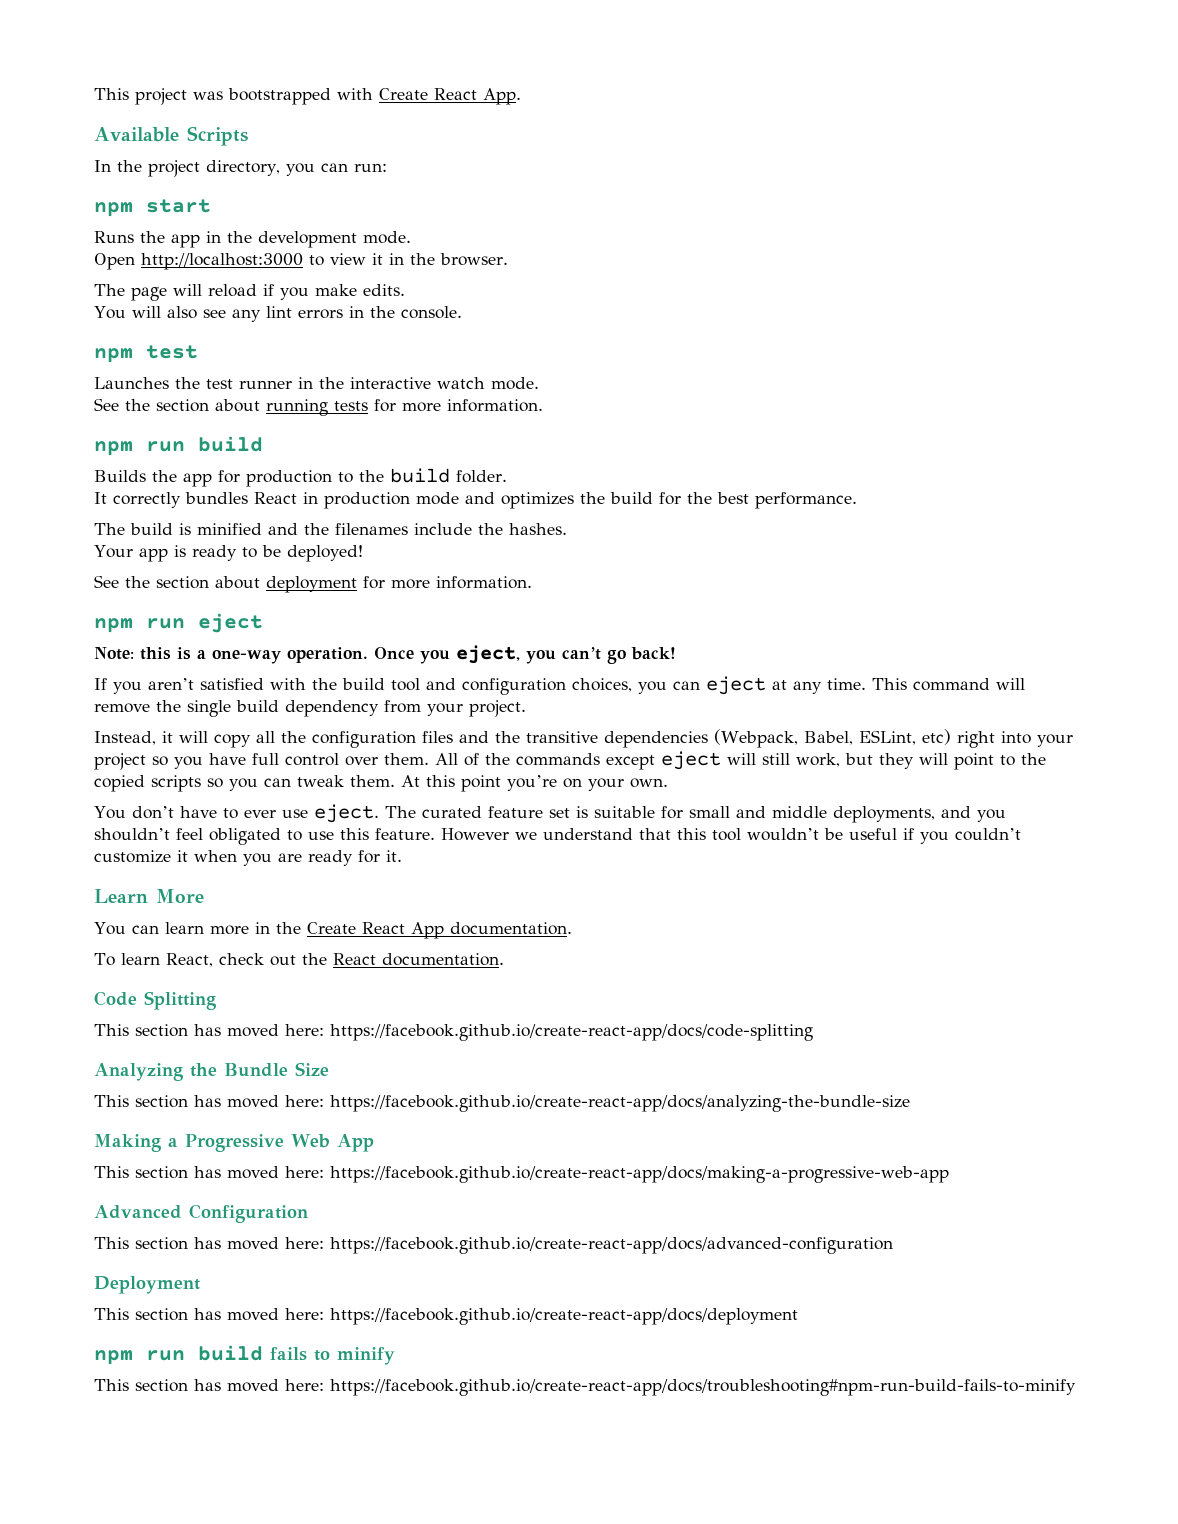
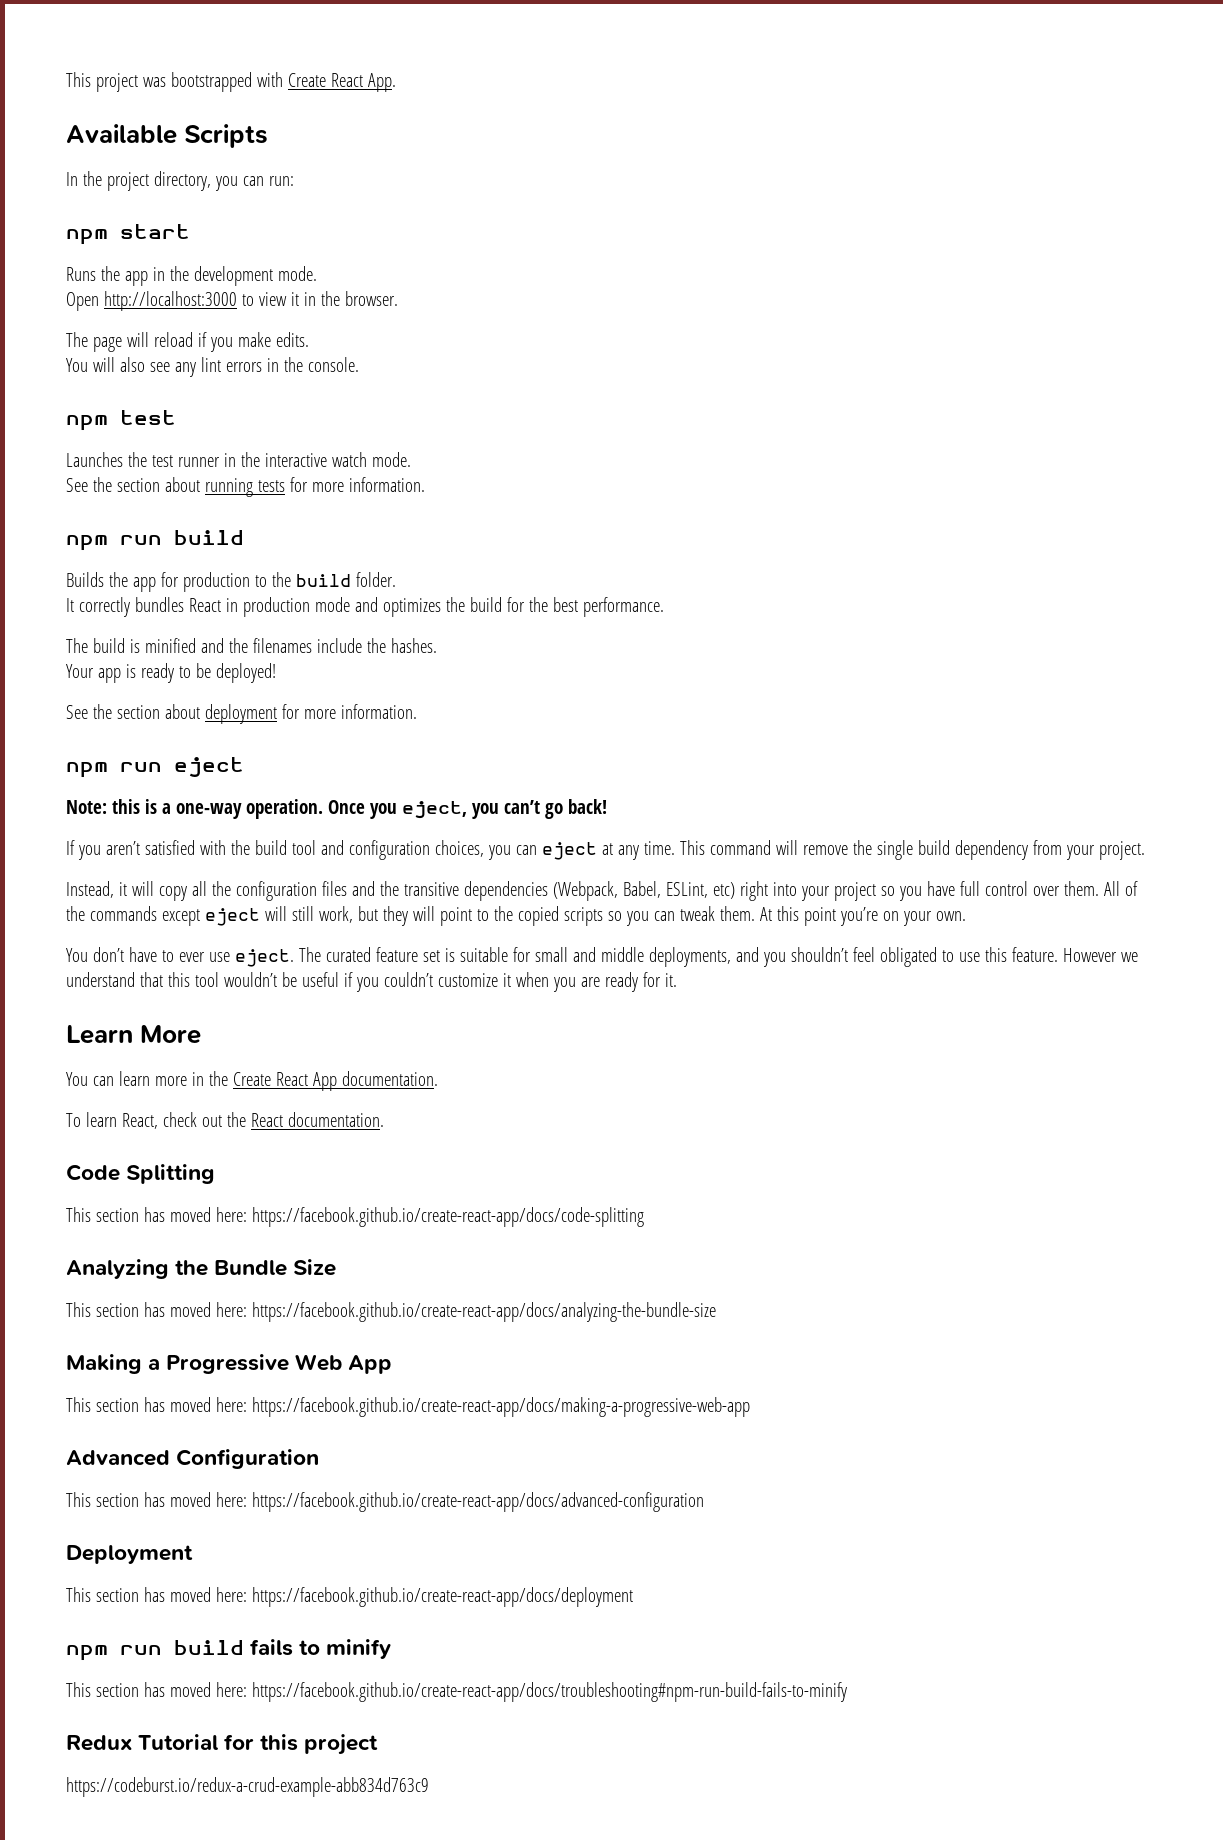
(1076, 1387) none -> [66,1734,379,1755] [66,1777,429,1797] // Redux Tutorial for this project // https://codeburst.io/redux-a-crud-example-abb834d763c9

